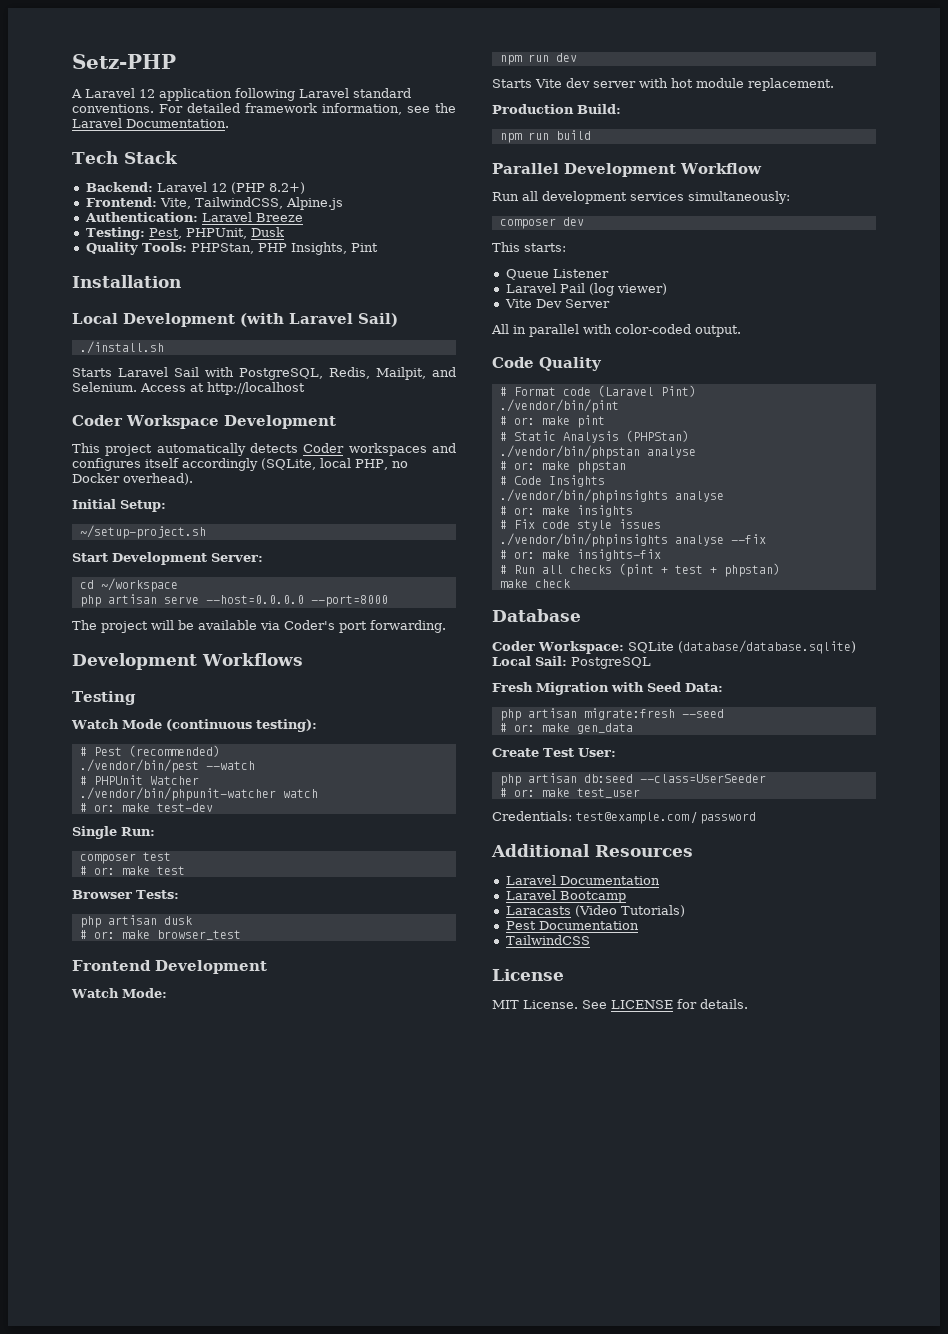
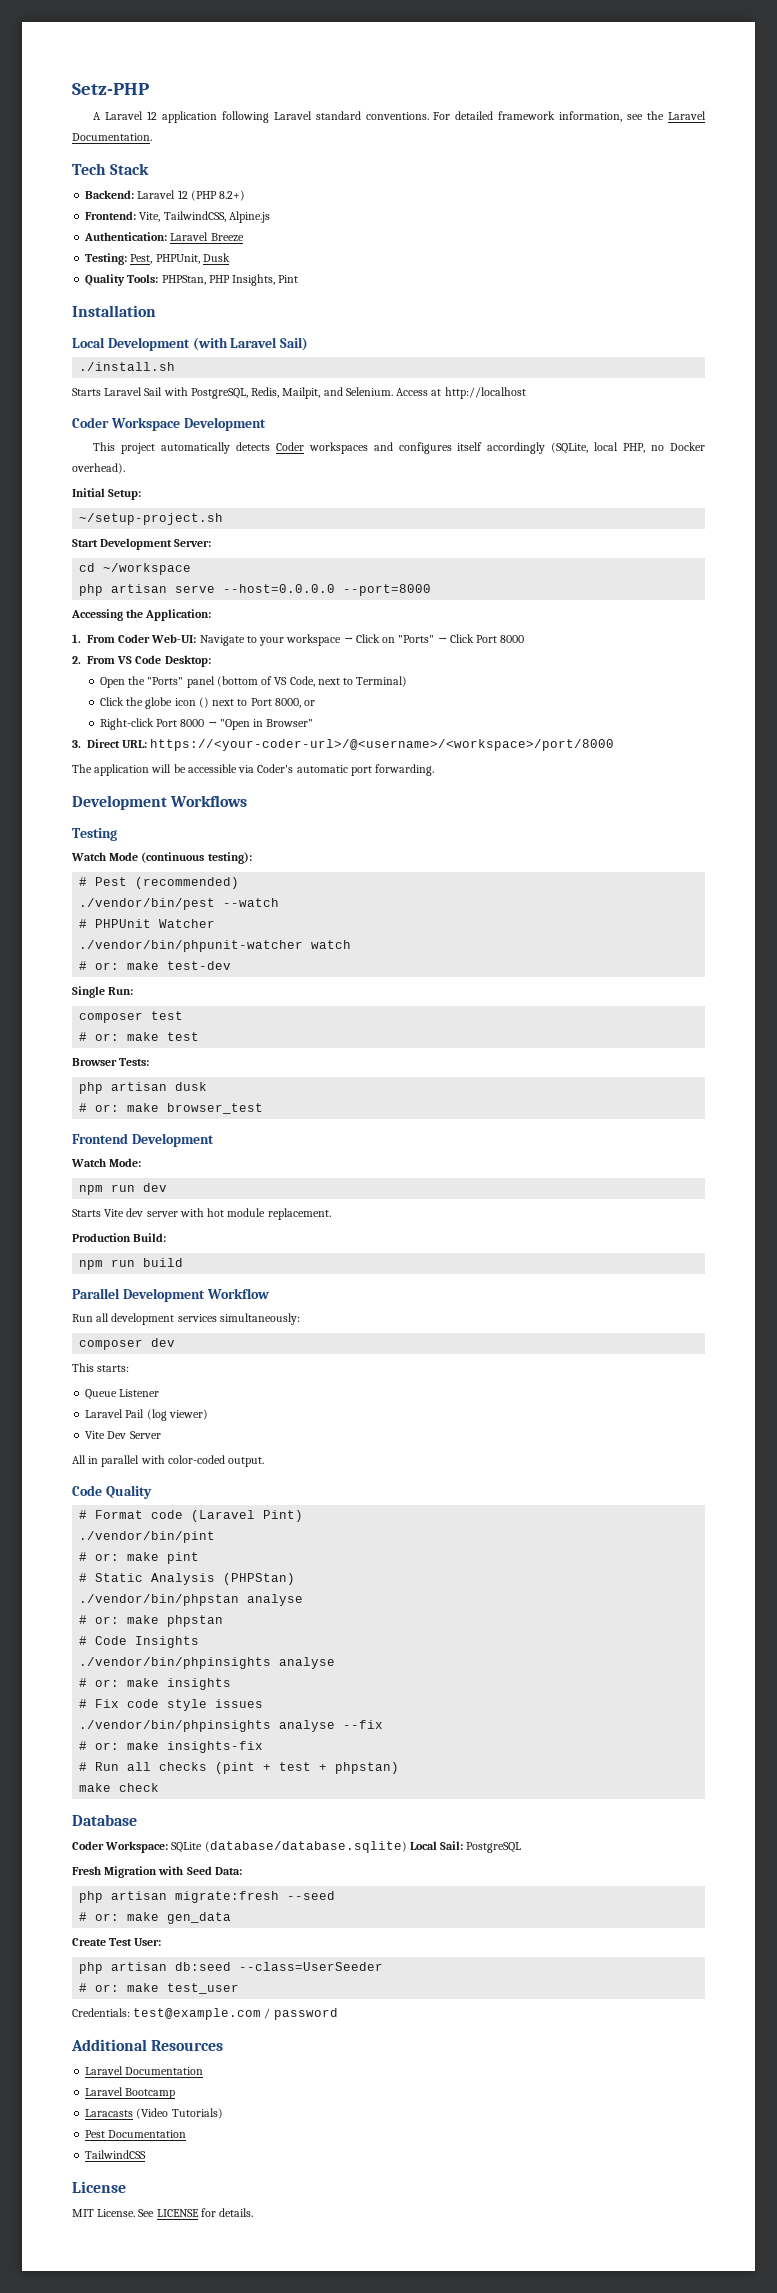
(388, 601) none -> [71,609,212,621] [72,634,525,646] [72,655,211,667] [99,676,408,688] [99,697,316,709] [99,718,314,730] [72,739,615,751] // Accessing the Application: // 1. From Coder Web-UI: Navigate to your workspace → Click on "Ports" → Click Port 8000 // 2. From VS Code Desktop: // Open the "Ports" panel (bottom of VS Code, next to Terminal) // Click the globe icon () next to Port 8000, or // Right-click Port 8000 → "Open in Browser" // 3. Direct URL: https://<your-coder-url>/@<username>/<workspace>/port/8000
[101,621,148,633] project -> [94,764,150,776] application
[198,620,257,630] available -> [187,764,237,773] accessible
(335, 625) none -> [296,765,348,773] automatic

